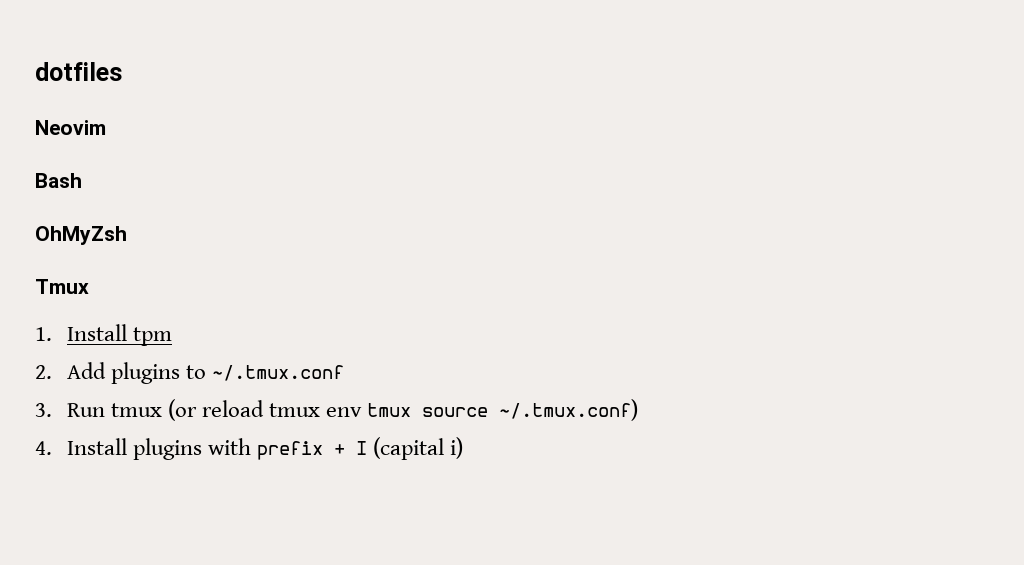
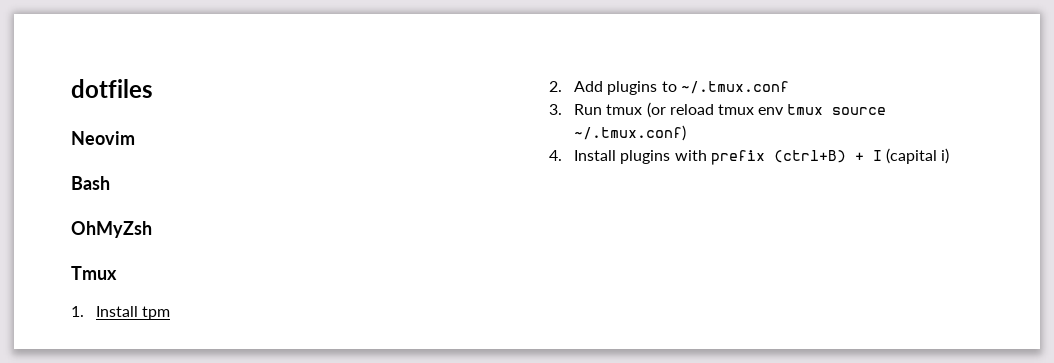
(324, 450) none -> [773,150,846,163] (ctrl+B)

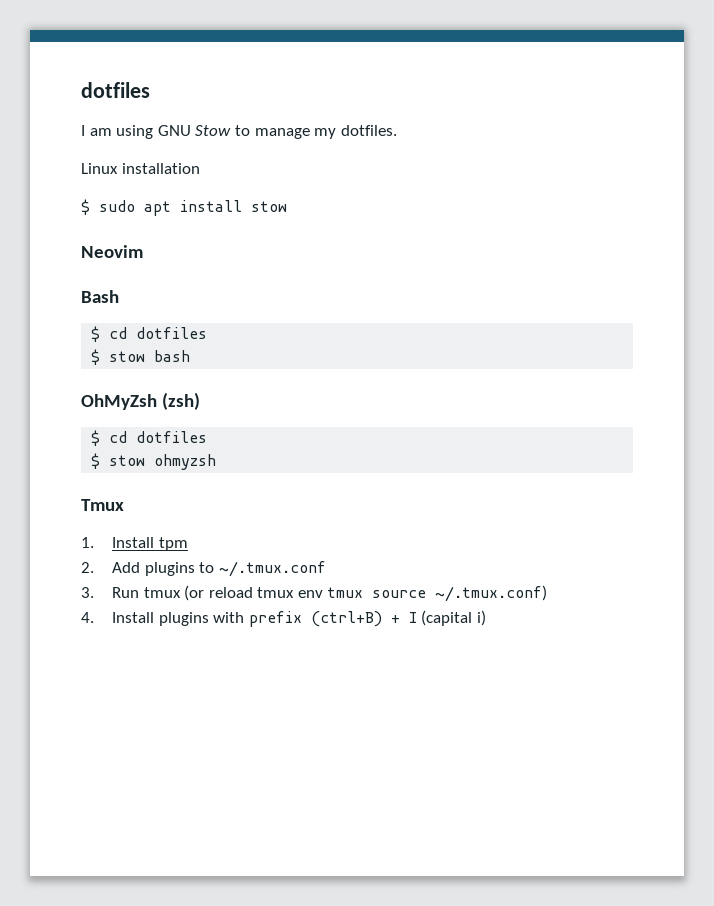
[71,79,153,98] [71,131,135,145] [71,176,110,190] [71,221,152,238] dotfiles // Neovim // Bash // OhMyZsh -> [81,82,150,98] [81,125,397,139] [81,163,200,174] [81,199,287,216] [81,245,143,258] [81,290,119,303] [91,326,208,342] [91,349,191,365] [81,392,200,410] [91,430,208,446] [91,453,217,470] dotfiles // I am using GNU Stow to manage my dotfiles. // Linux installation // $ sudo apt install stow // Neovim // Bash // $ cd dotfiles // $ stow bash // OhMyZsh (zsh) // $ cd dotfiles // $ stow ohmyzsh

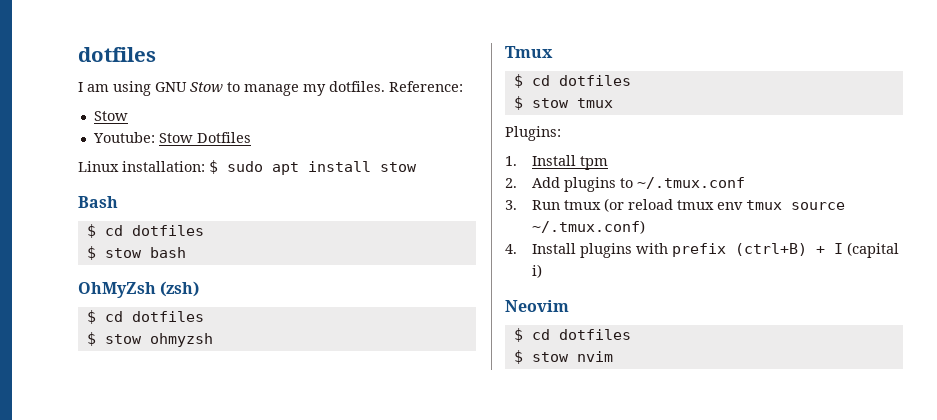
(397, 130) none -> [389,81,463,92] [93,111,128,121] [92,132,251,143] Reference: // Stow // Youtube: Stow Dotfiles
[121,163,200,174] installation // -> [122,161,205,172] installation:
[81,245,143,258] // Neovim -> (417, 167) none
(124, 505) none -> [513,74,631,88] [513,96,613,110] [505,126,561,141] // $ cd dotfiles // $ stow tmux // Plugins:
(486, 618) none -> [505,300,569,312] [513,328,631,342] [513,350,613,364] // Neovim // $ cd dotfiles // $ stow nvim

